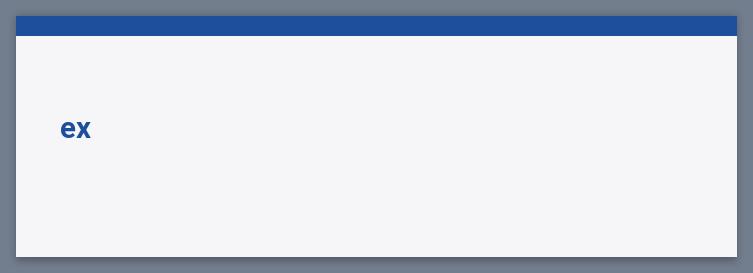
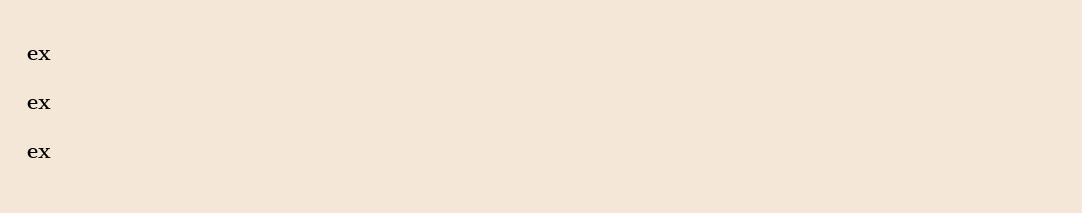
[60,122,91,138] ex -> [27,50,51,60] [27,99,51,109] [27,148,51,158] ex // ex // ex

